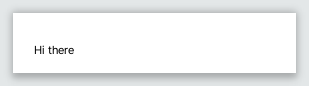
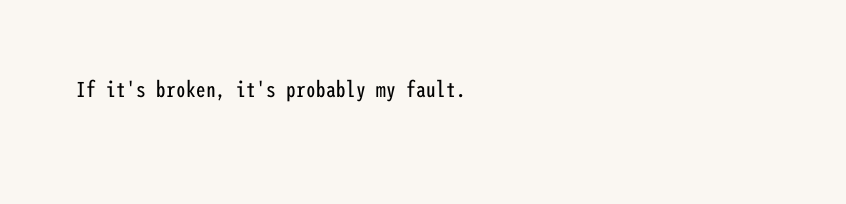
[34,45,75,55] Hi there -> [76,79,466,102] If it's broken, it's probably my fault.

